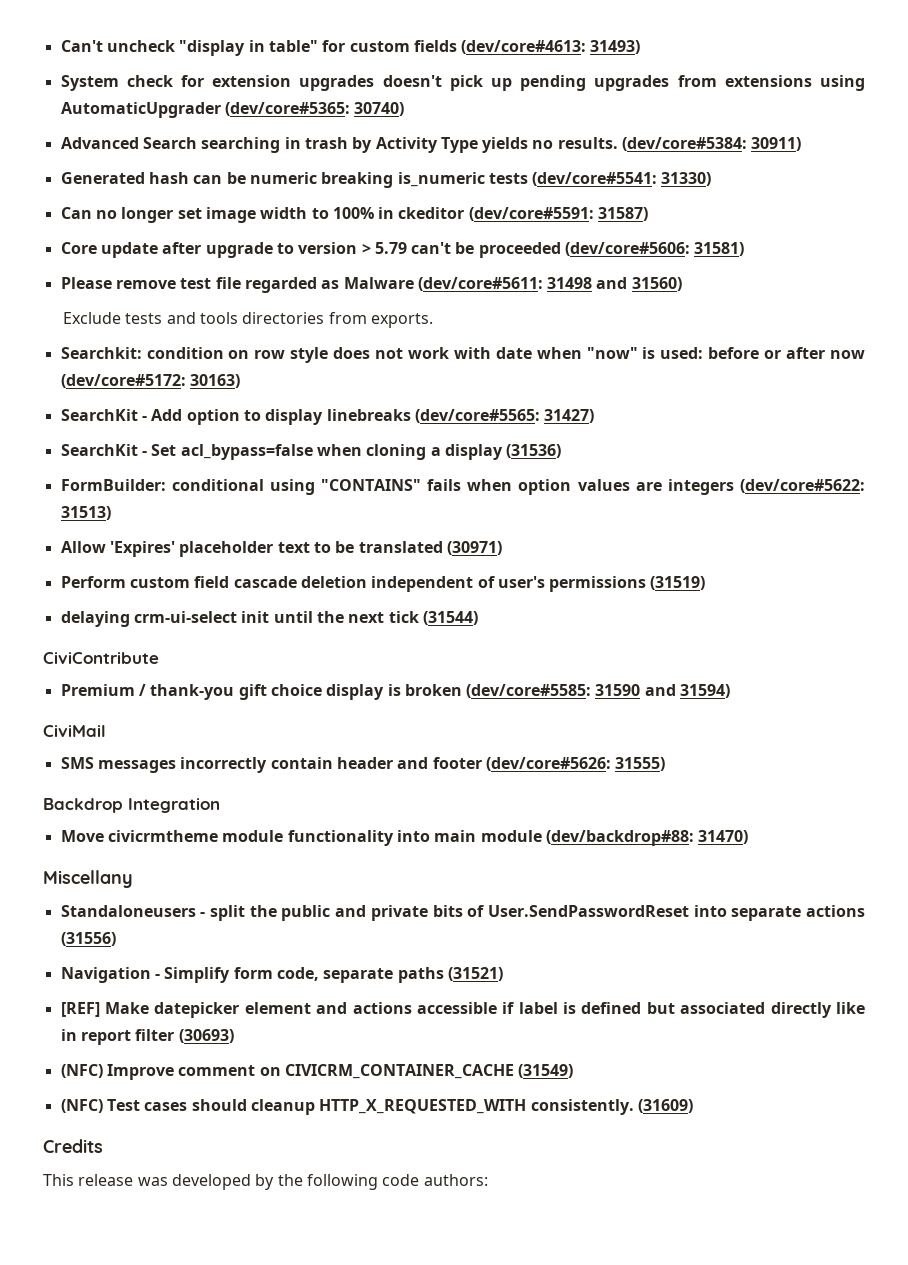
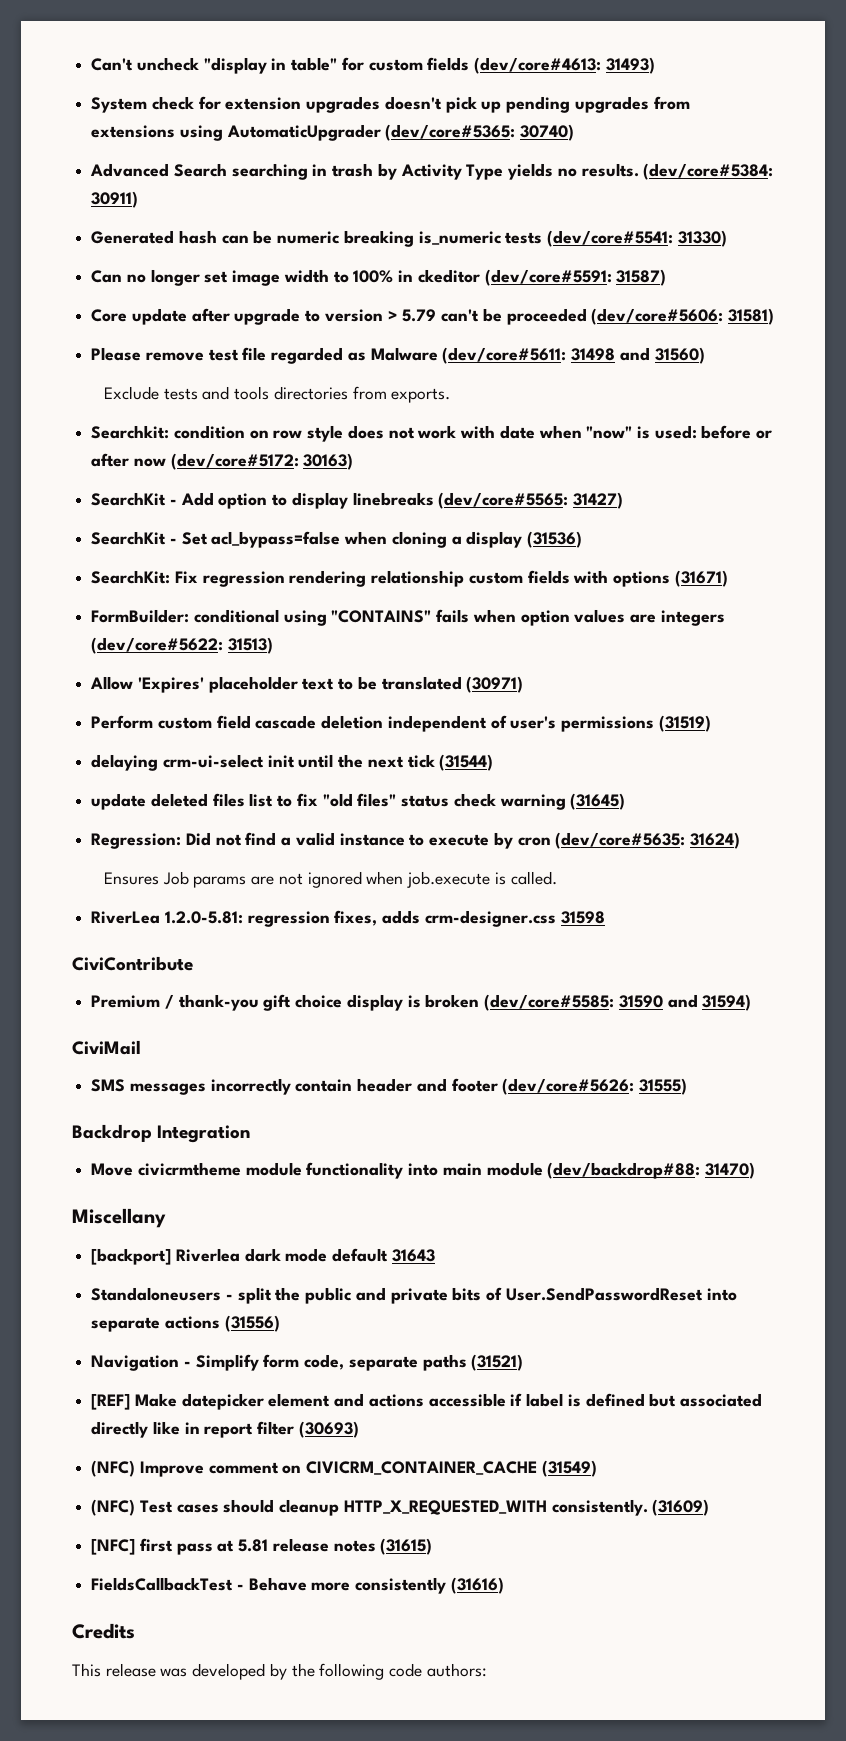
(562, 451) none -> [91,570,728,587] // SearchKit: Fix regression rendering relationship custom fields with options (31671)
(478, 618) none -> [91,793,626,810] [91,832,740,849] [103,871,557,888] [91,910,605,927] // update deleted files list to fix "old files" status check warning (31645) // Regression: Did not find a valid instance to execute by cron (dev/core#5635: 31624) // Ensures Job params are not ignored when job.execute is called. // RiverLea 1.2.0-5.81: regression fixes, adds crm-designer.css 31598
(133, 879) none -> [91,1248,435,1265] // [backport] Riverlea dark mode default 31643
(693, 1106) none -> [91,1538,433,1555] [91,1577,504,1594] // [NFC] first pass at 5.81 release notes (31615) // FieldsCallbackTest - Behave more consistently (31616)

